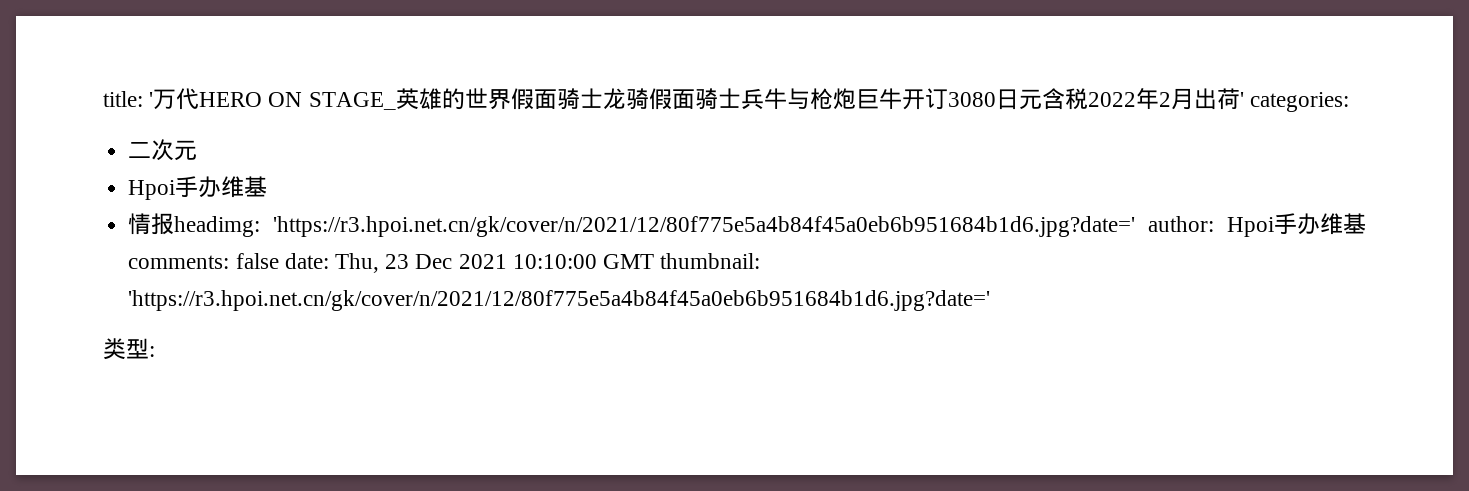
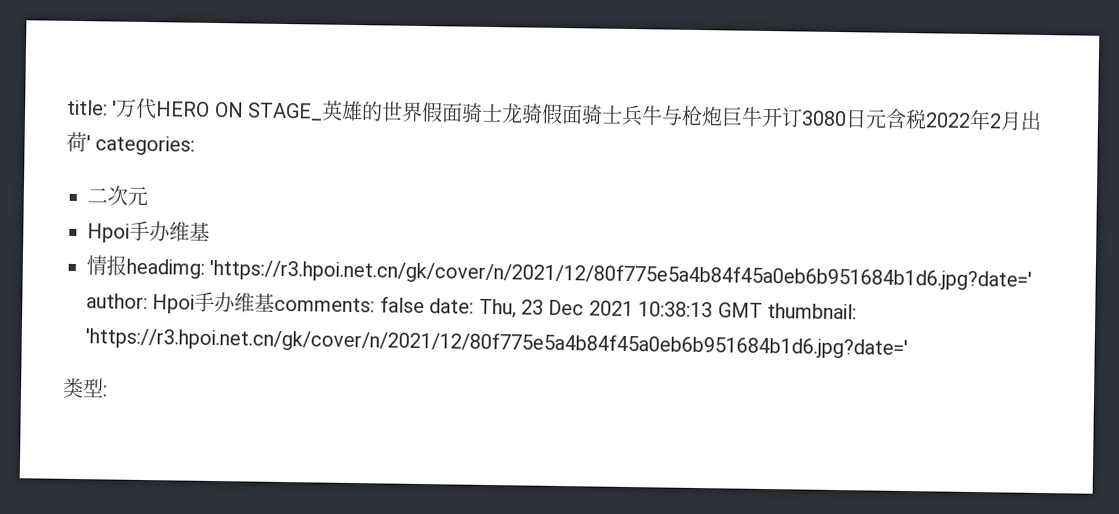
[512,254,597,269] 10:10:00 -> [638,301,714,318] 10:38:13

